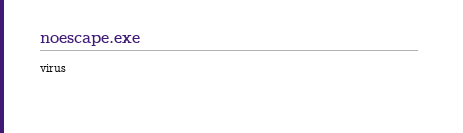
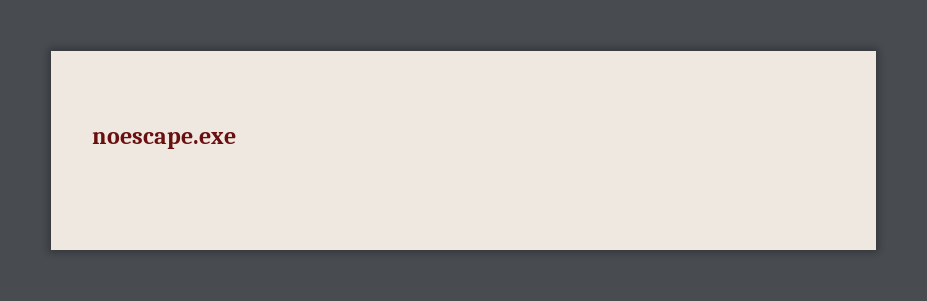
[40,64,66,72] // virus -> (236, 140) none

